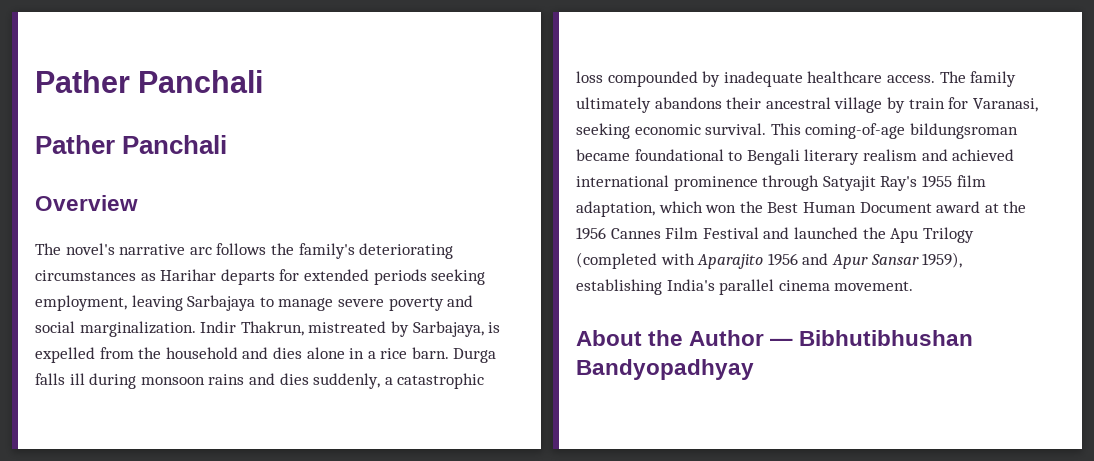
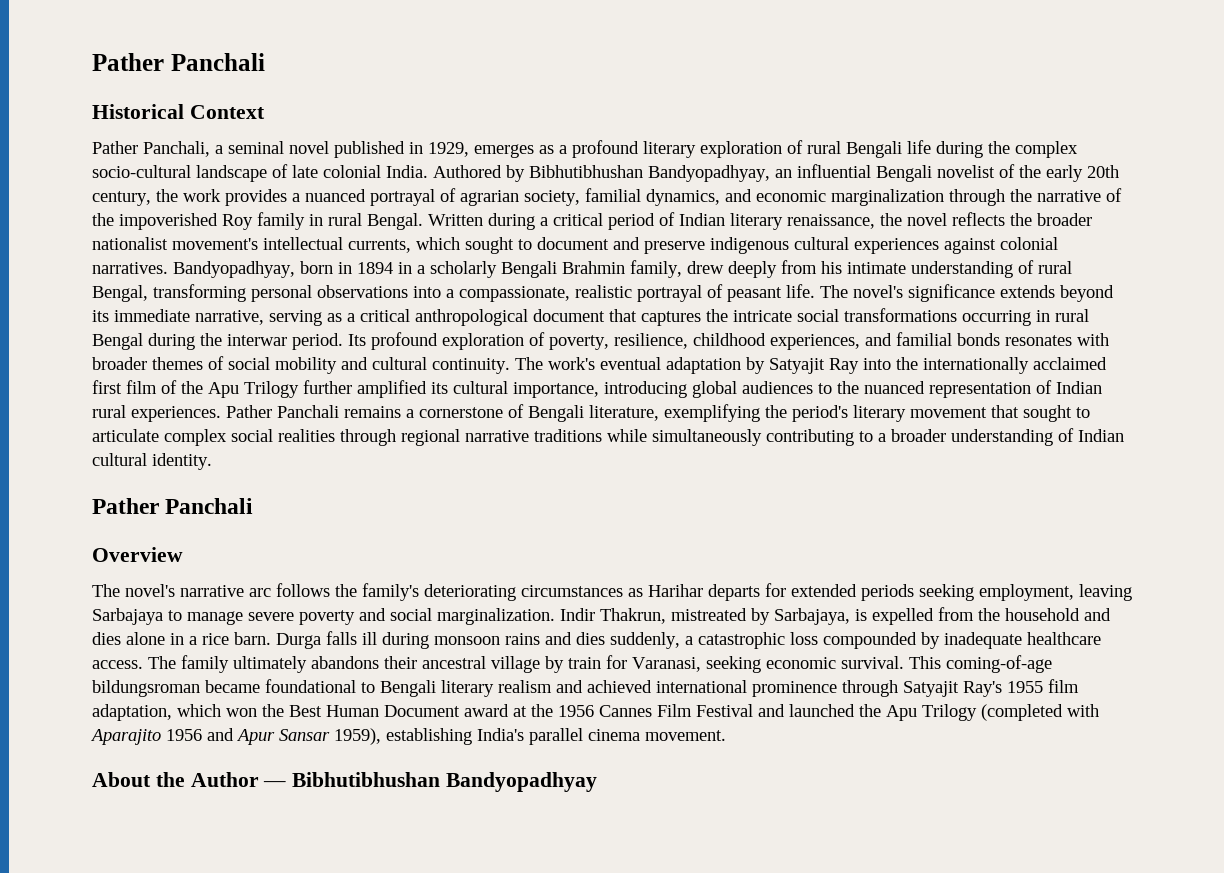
[35,70,264,93] Pather Panchali -> [92,53,265,71] [92,104,265,119] [92,140,1078,158] [92,164,1119,182] [92,188,1122,206] [92,212,1092,230] [92,237,1058,254] [92,260,1072,278] [92,284,1114,302] [92,308,1089,326] [92,332,1109,350] [92,356,1107,374] [92,380,1102,398] [92,404,1090,422] [92,428,1124,446] [92,453,212,470] Pather Panchali // Historical Context // Pather Panchali, a seminal novel published in 1929, emerges as a profound literary exploration of rural Bengali life during the complex socio-cultural landscape of late colonial India. Authored by Bibhutibhushan Bandyopadhyay, an influential Bengali novelist of the early 20th century, the work provides a nuanced portrayal of agrarian society, familial dynamics, and economic marginalization through the narrative of the impoverished Roy family in rural Bengal. Written during a critical period of Indian literary renaissance, the novel reflects the broader nationalist movement's intellectual currents, which sought to document and preserve indigenous cultural experiences against colonial narratives. Bandyopadhyay, born in 1894 in a scholarly Bengali Brahmin family, drew deeply from his intimate understanding of rural Bengal, transforming personal observations into a compassionate, realistic portrayal of peasant life. The novel's significance extends beyond its immediate narrative, serving as a critical anthropological document that captures the intricate social transformations occurring in rural Bengal during the interwar period. Its profound exploration of poverty, resilience, childhood experiences, and familial bonds resonates with broader themes of social mobility and cultural continuity. The work's eventual adaptation by Satyajit Ray into the internationally acclaimed first film of the Apu Trilogy further amplified its cultural importance, introducing global audiences to the nuanced representation of Indian rural experiences. Pather Panchali remains a cornerstone of Bengali literature, exemplifying the period's literary movement that sought to articulate complex social realities through regional narrative traditions while simultaneously contributing to a broader understanding of Indian cultural identity.

